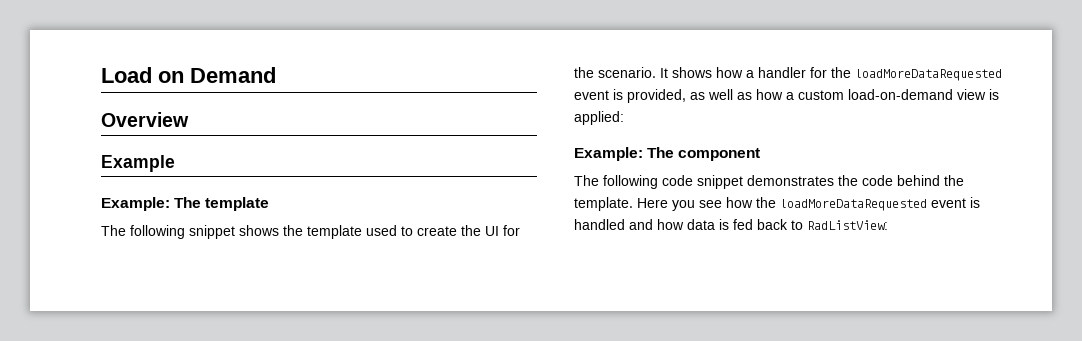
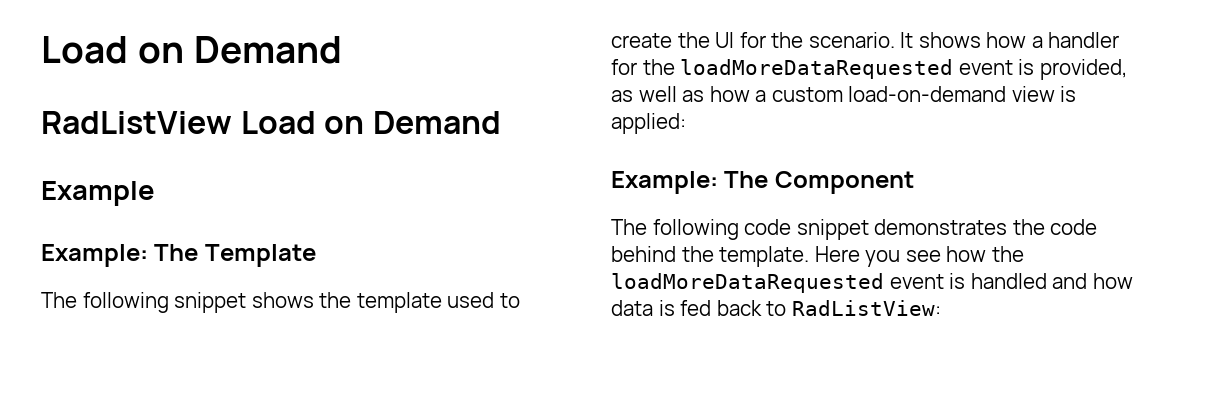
[101,67,276,83] [101,112,189,127] Load on Demand // Overview -> [41,36,342,64] [41,111,501,134] Load on Demand // RadListView Load on Demand
[205,197,270,211] template -> [204,244,316,267] Template
[678,148,761,161] component -> [774,171,914,194] Component

